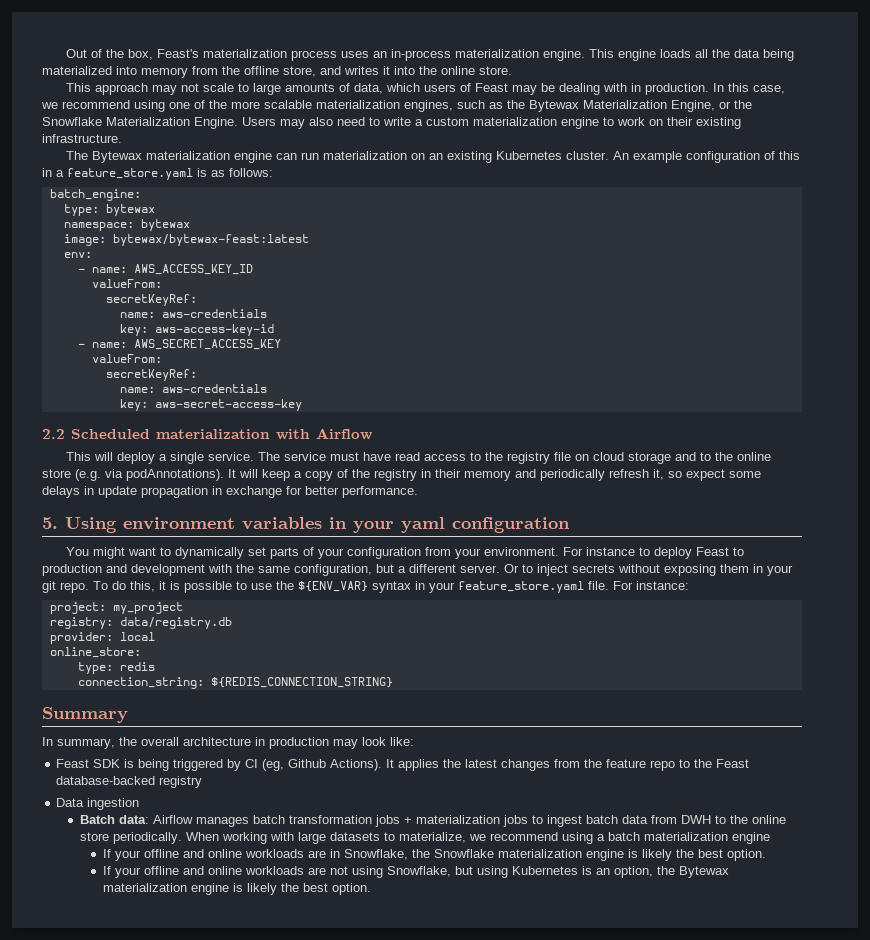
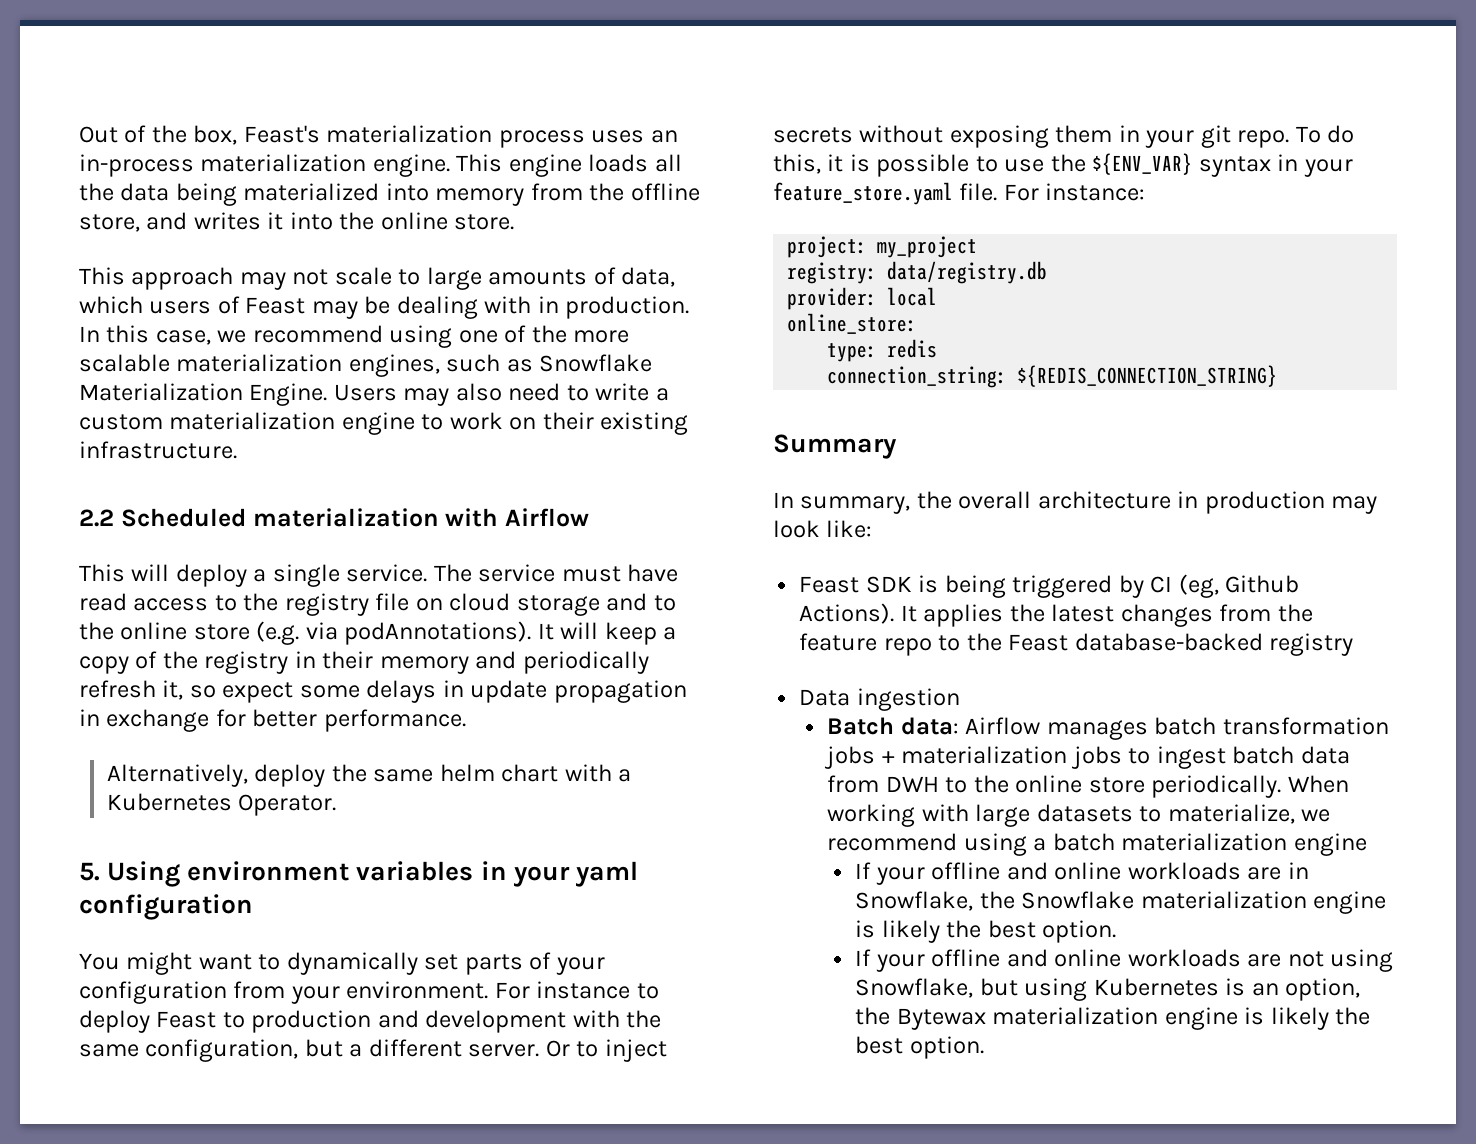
[507,100,752,112] the Bytewax Materialization Engine, or the -> (533, 365) none
[66,151,801,163] [42,168,273,180] [49,189,141,201] [63,204,155,216] [63,219,190,231] [63,234,309,246] [63,251,92,258] [77,264,253,275] [91,279,162,288] [105,294,197,306] [119,309,267,318] [119,324,274,336] [77,339,281,350] [91,354,162,363] [105,369,197,381] [119,384,267,393] [119,399,302,411] // The Bytewax materialization engine can run materialization on an existing Kubernetes cluster. An example configuration of this in a feature_store.yaml is as follows: // batch_engine: // type: bytewax // namespace: bytewax // image: bytewax/bytewax-feast:latest // env: // - name: AWS_ACCESS_KEY_ID // valueFrom: // secretKeyRef: // name: aws-credentials // key: aws-access-key-id // - name: AWS_SECRET_ACCESS_KEY // valueFrom: // secretKeyRef: // name: aws-credentials // key: aws-secret-access-key -> (237, 450) none
(418, 492) none -> [106,764,632,787] [106,793,337,816] // Alternatively, deploy the same helm chart with a Kubernetes Operator.

